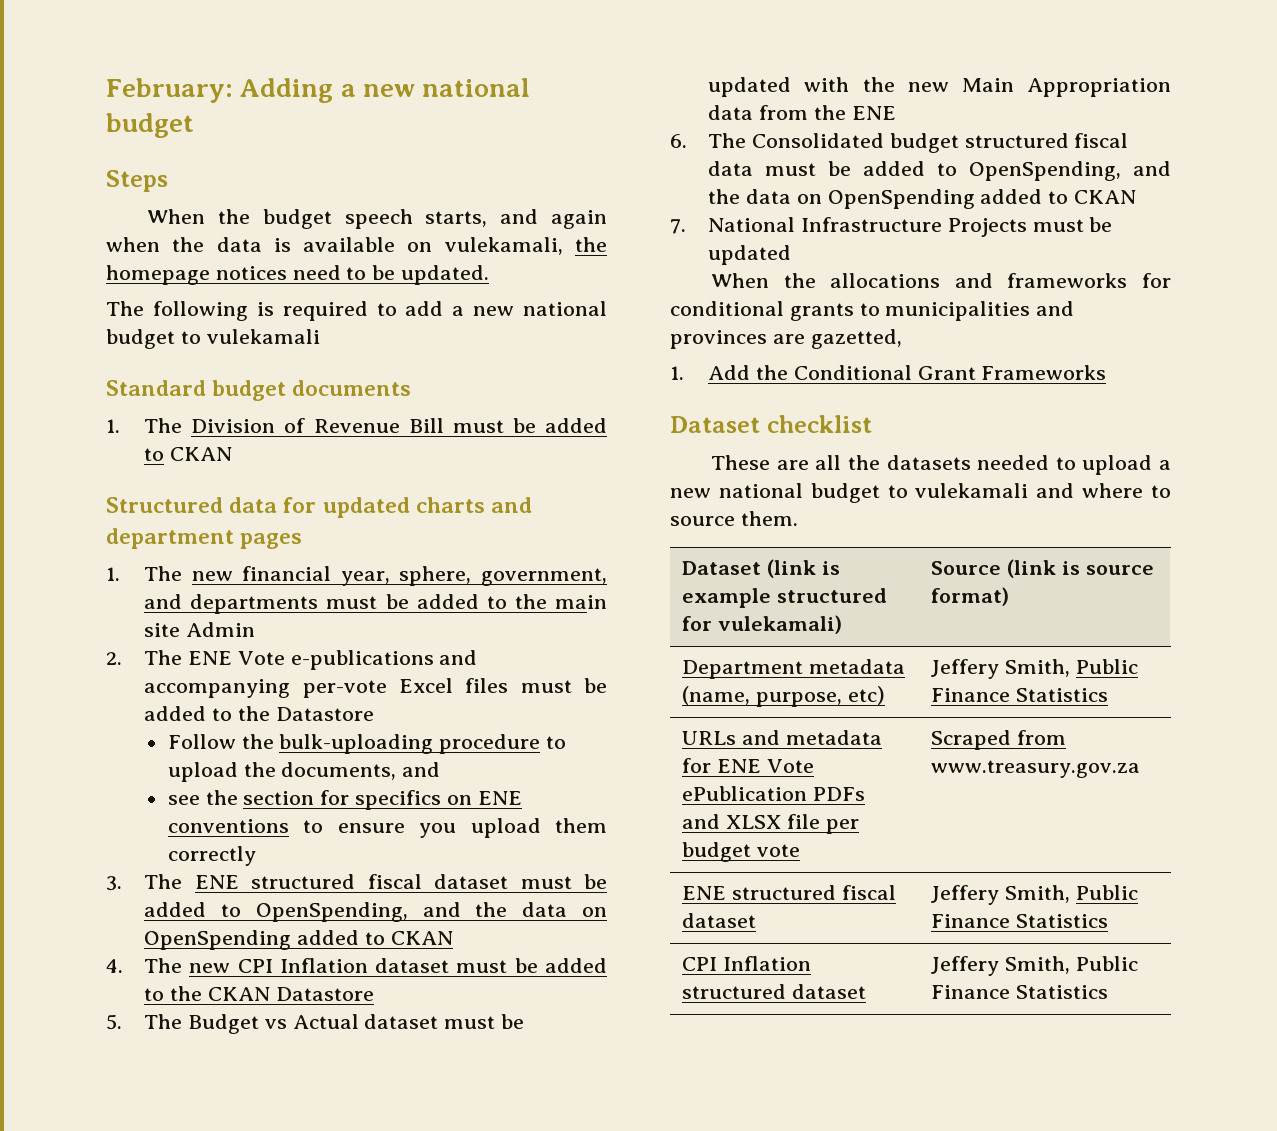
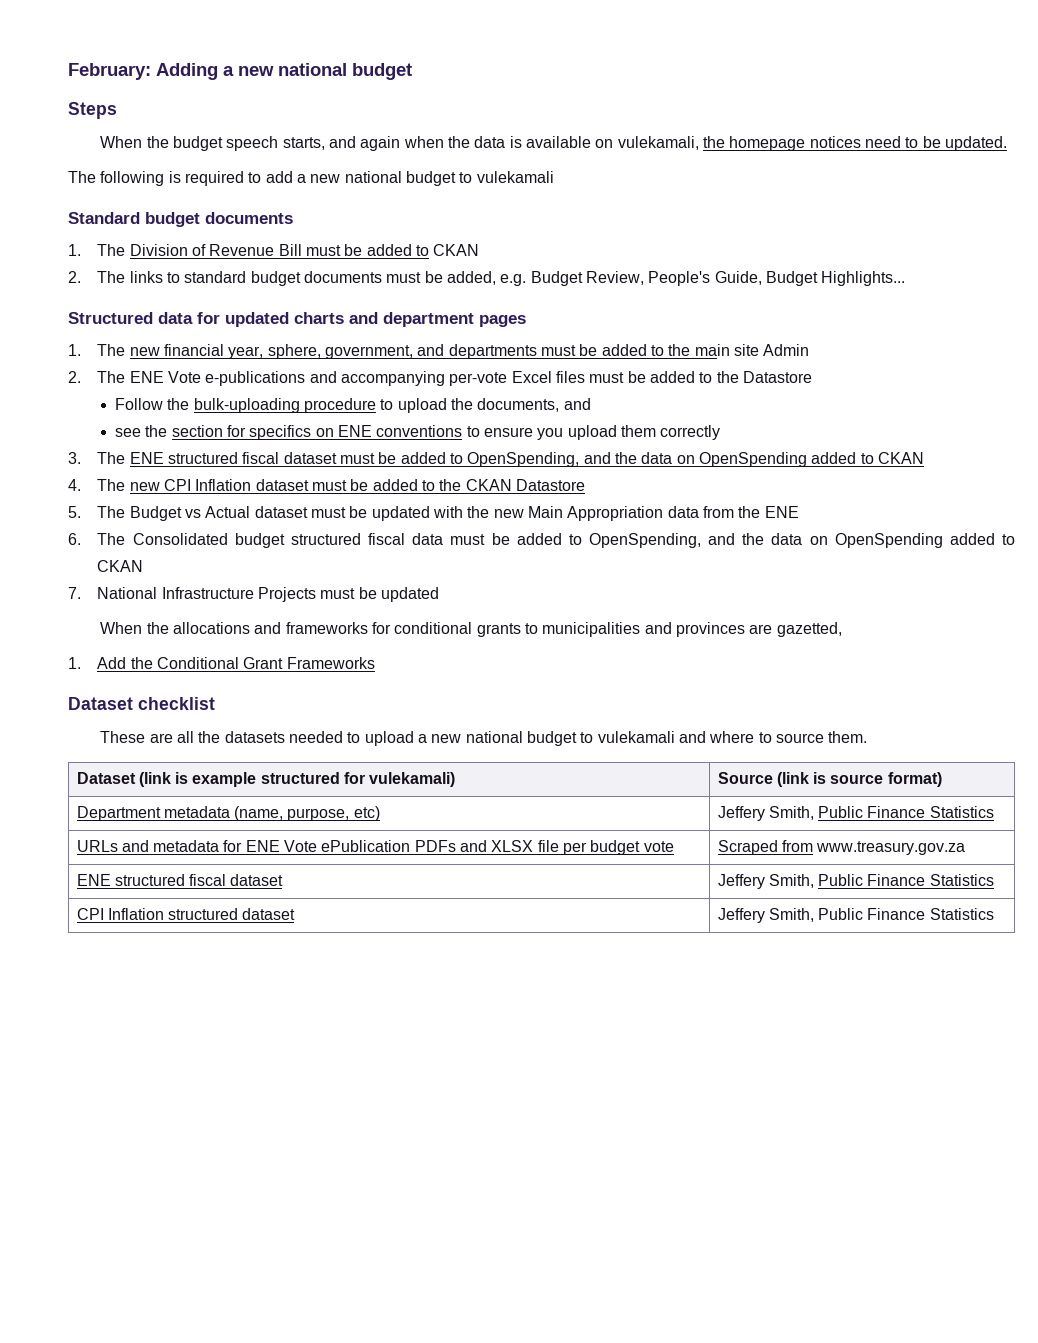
(233, 454) none -> [68,271,906,286] // 2. The links to standard budget documents must be added, e.g. Budget Review, People's Guide, Budget Highlights...

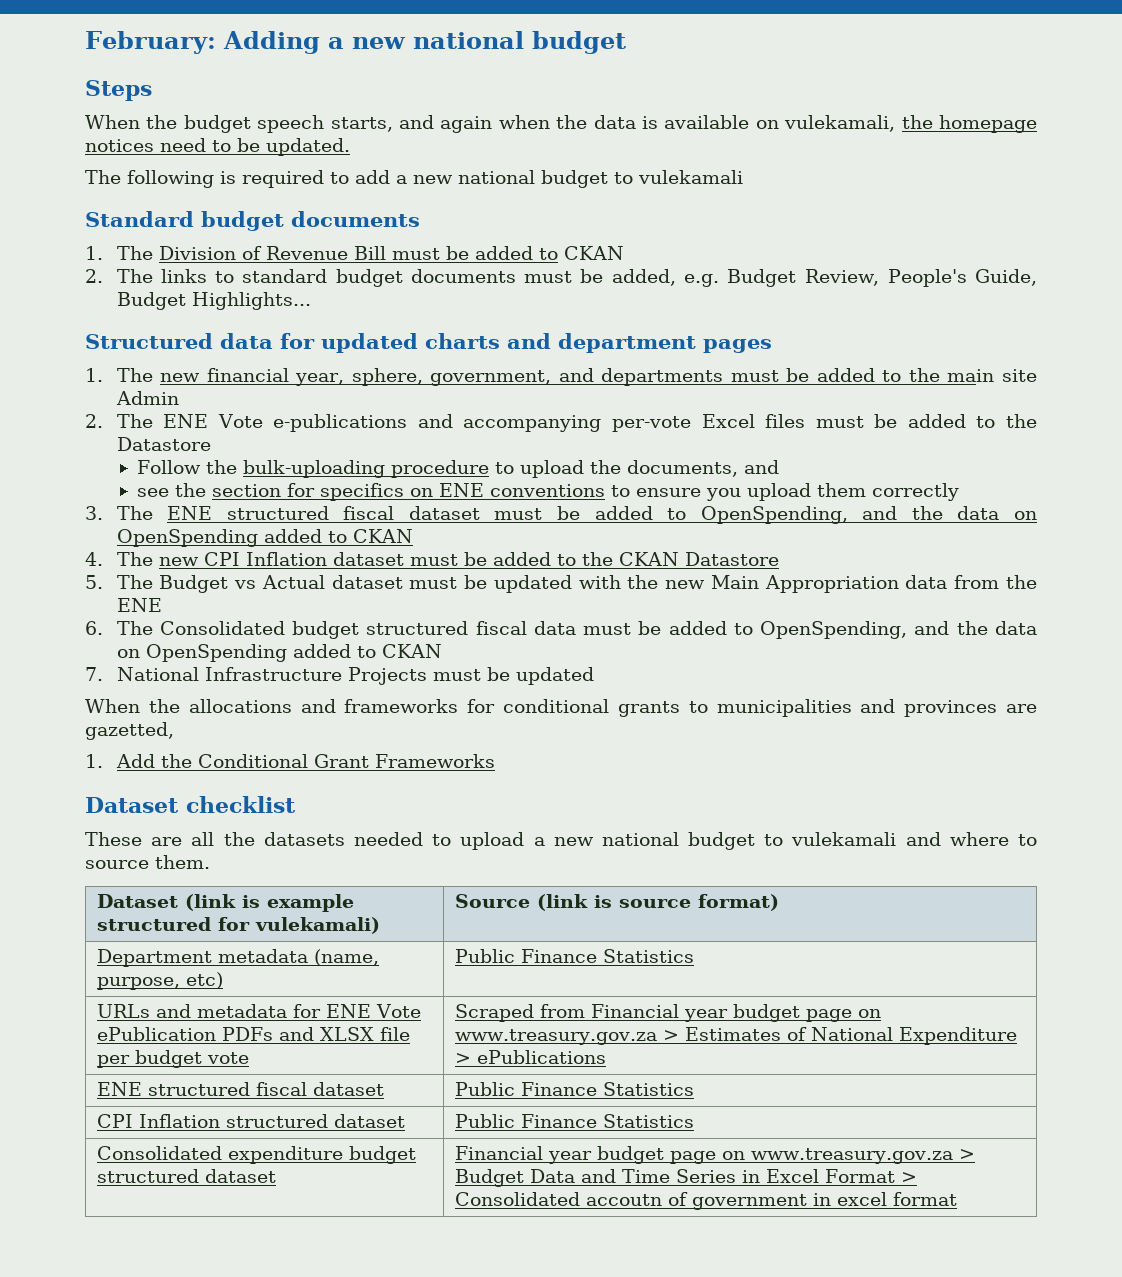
[717,806,814,821] Jeffery Smith, -> (223, 980) none
[816,841,966,855] www.treasury.gov.za -> [590,1004,881,1022] [454,1027,1017,1045] [454,1050,606,1064] Financial year budget page on www.treasury.gov.za > Estimates of National Expenditure > ePublications
[717,874,814,889] Jeffery Smith, -> (384, 1089) none
[717,908,994,923] Jeffery Smith, Public Finance Statistics -> [454,1114,694,1128] [96,1146,416,1164] [96,1169,276,1183] [454,1146,975,1164] [454,1169,917,1187] [454,1192,957,1210] Public Finance Statistics // Consolidated expenditure budget structured dataset | Financial year budget page on www.treasury.gov.za > Budget Data and Time Series in Excel Format > Consolidated accoutn of government in excel format

